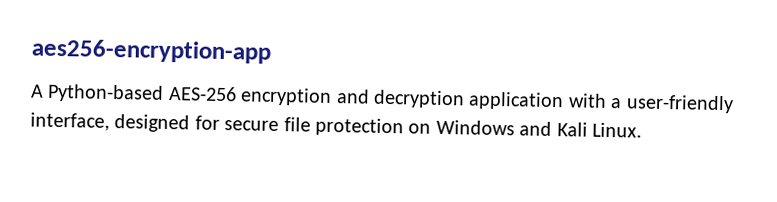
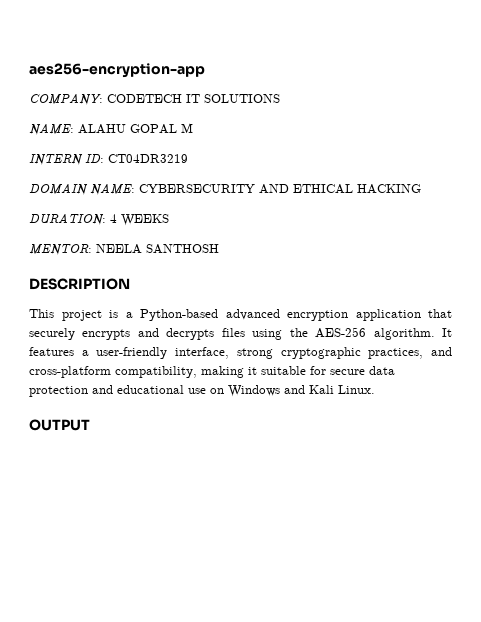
[31,83,734,114] [30,112,404,137] A Python-based AES-256 encryption and decryption application with a user-friendly interface, designed for secure file protection -> [29,93,280,106] [29,123,193,136] [29,154,188,166] [29,183,421,196] [29,213,169,226] [29,244,219,256] [29,278,130,290] [29,309,452,321] [29,327,453,340] [29,347,453,359] [29,366,395,378] [29,385,206,397] COMPANY: CODETECH IT SOLUTIONS // NAME: ALAHU GOPAL M // INTERN ID: CT04DR3219 // DOMAIN NAME: CYBERSECURITY AND ETHICAL HACKING // DURATION: 4 WEEKS // MENTOR: NEELA SANTHOSH // DESCRIPTION // This project is a Python-based advanced encryption application that securely encrypts and decrypts files using the AES-256 algorithm. It features a user-friendly interface, strong cryptographic practices, and cross-platform compatibility, making it suitable for secure data protection and educational use
(642, 130) none -> [29,419,90,431] // OUTPUT

